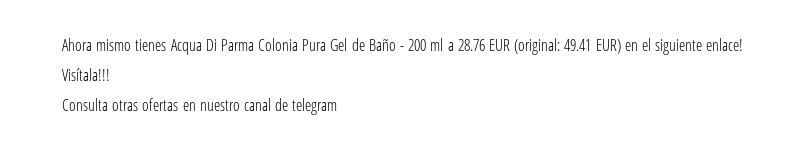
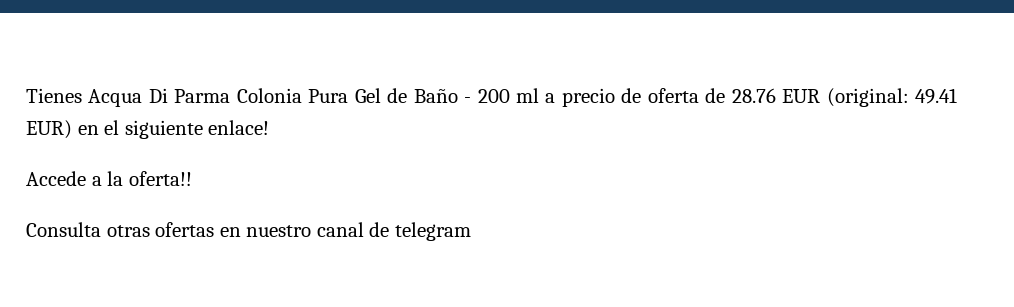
[62,38,167,51] Ahora mismo tienes -> [26,88,82,103] Tienes
(454, 46) none -> [561,88,726,107] precio de oferta de
[62,68,110,81] Visítala!!! -> [26,171,192,186] Accede a la oferta!!

